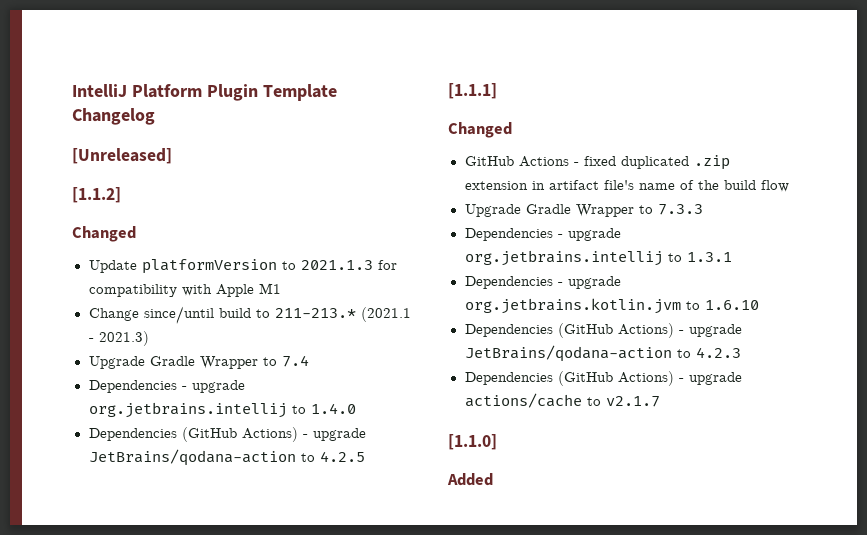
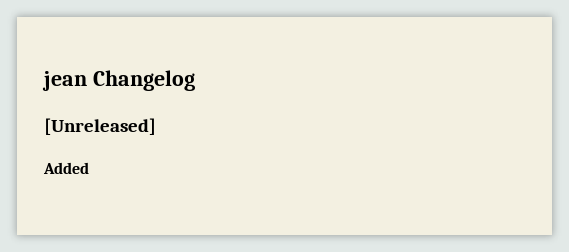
[72,84,337,101] [72,108,155,125] [72,148,172,164] [72,187,121,203] [72,226,136,242] [88,259,397,274] [88,283,281,297] [88,306,411,324] [88,331,149,346] [88,355,309,369] [88,380,245,393] [88,402,356,418] [88,427,366,442] [88,449,365,466] [448,83,497,99] [448,122,512,138] [464,155,730,170] [464,180,789,192] [464,204,703,217] [464,228,621,241] [464,250,732,266] [464,276,621,289] [464,298,759,314] [464,323,742,338] [464,345,741,362] [464,371,742,386] [464,393,660,408] [448,434,497,450] IntelliJ Platform Plugin Template Changelog // [Unreleased] // [1.1.2] // Changed // Update platformVersion to 2021.1.3 for compatibility with Apple M1 // Change since/until build to 211-213.* (2021.1 - 2021.3) // Upgrade Gradle Wrapper to 7.4 // Dependencies - upgrade org.jetbrains.intellij to 1.4.0 // Dependencies (GitHub Actions) - upgrade JetBrains/qodana-action to 4.2.5 // [1.1.1] // Changed // GitHub Actions - fixed duplicated .zip extension in artifact file's name of the build flow // Upgrade Gradle Wrapper to 7.3.3 // Dependencies - upgrade org.jetbrains.intellij to 1.3.1 // Dependencies - upgrade org.jetbrains.kotlin.jvm to 1.6.10 // Dependencies (GitHub Actions) - upgrade JetBrains/qodana-action to 4.2.3 // Dependencies (GitHub Actions) - upgrade actions/cache to v2.1.7 // [1.1.0] -> [42,70,195,91] [44,118,156,135] jean Changelog // [Unreleased]

